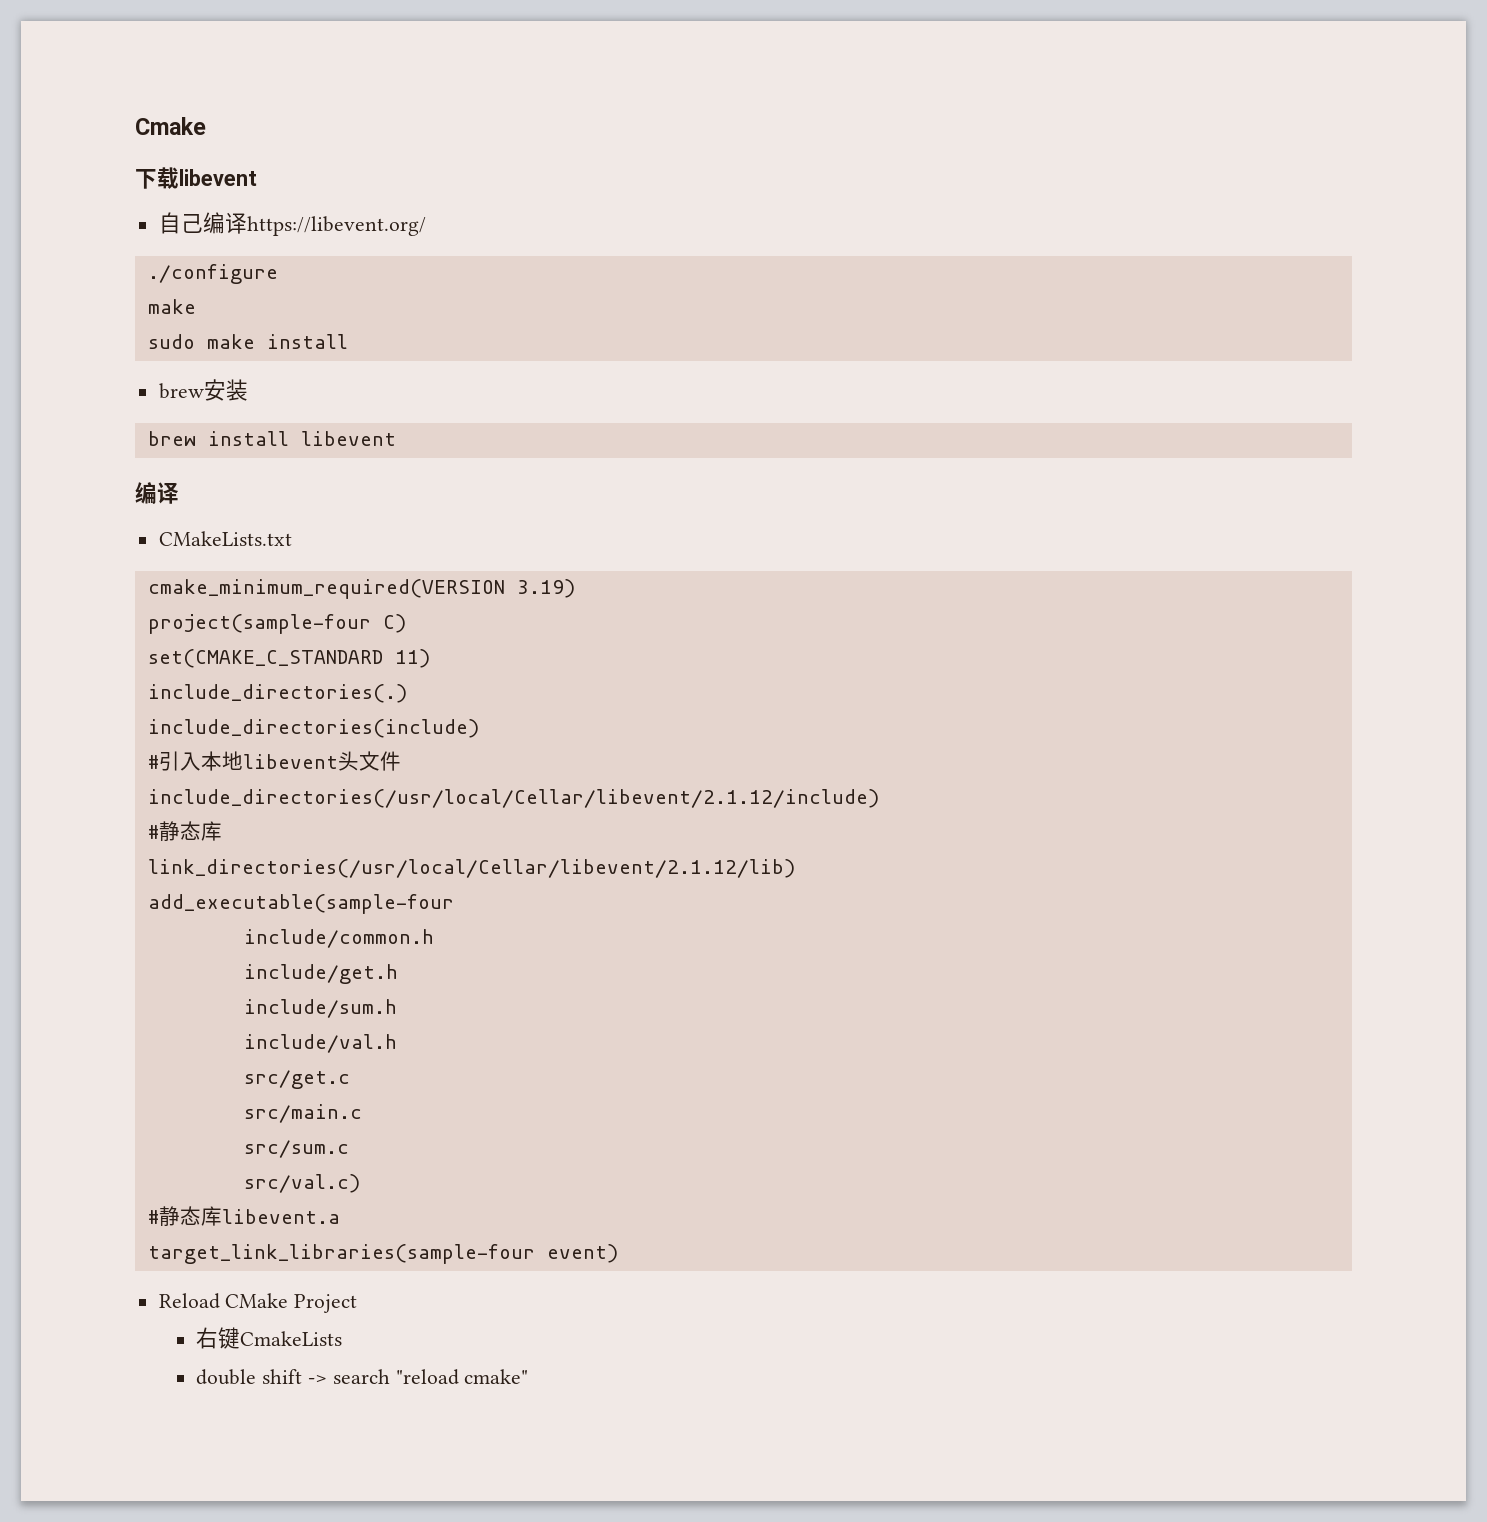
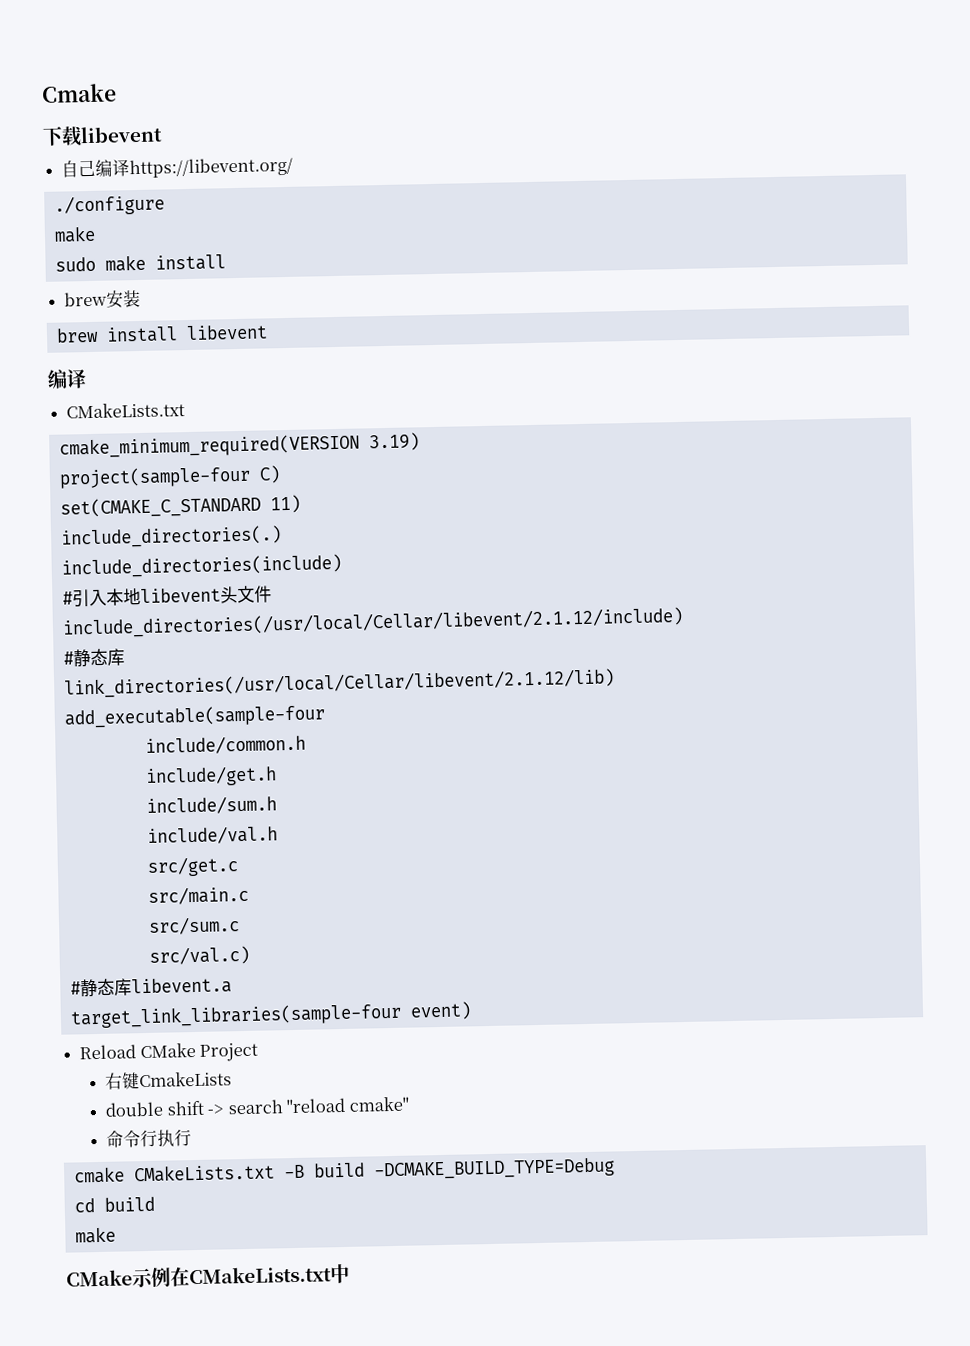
(529, 1376) none -> [106,1129,193,1148] [73,1157,615,1184] [73,1196,155,1213] [74,1226,116,1244] [66,1263,350,1288] // 命令行执行 // cmake CMakeLists.txt -B build -DCMAKE_BUILD_TYPE=Debug // cd build // make // CMake示例在CMakeLists.txt中

